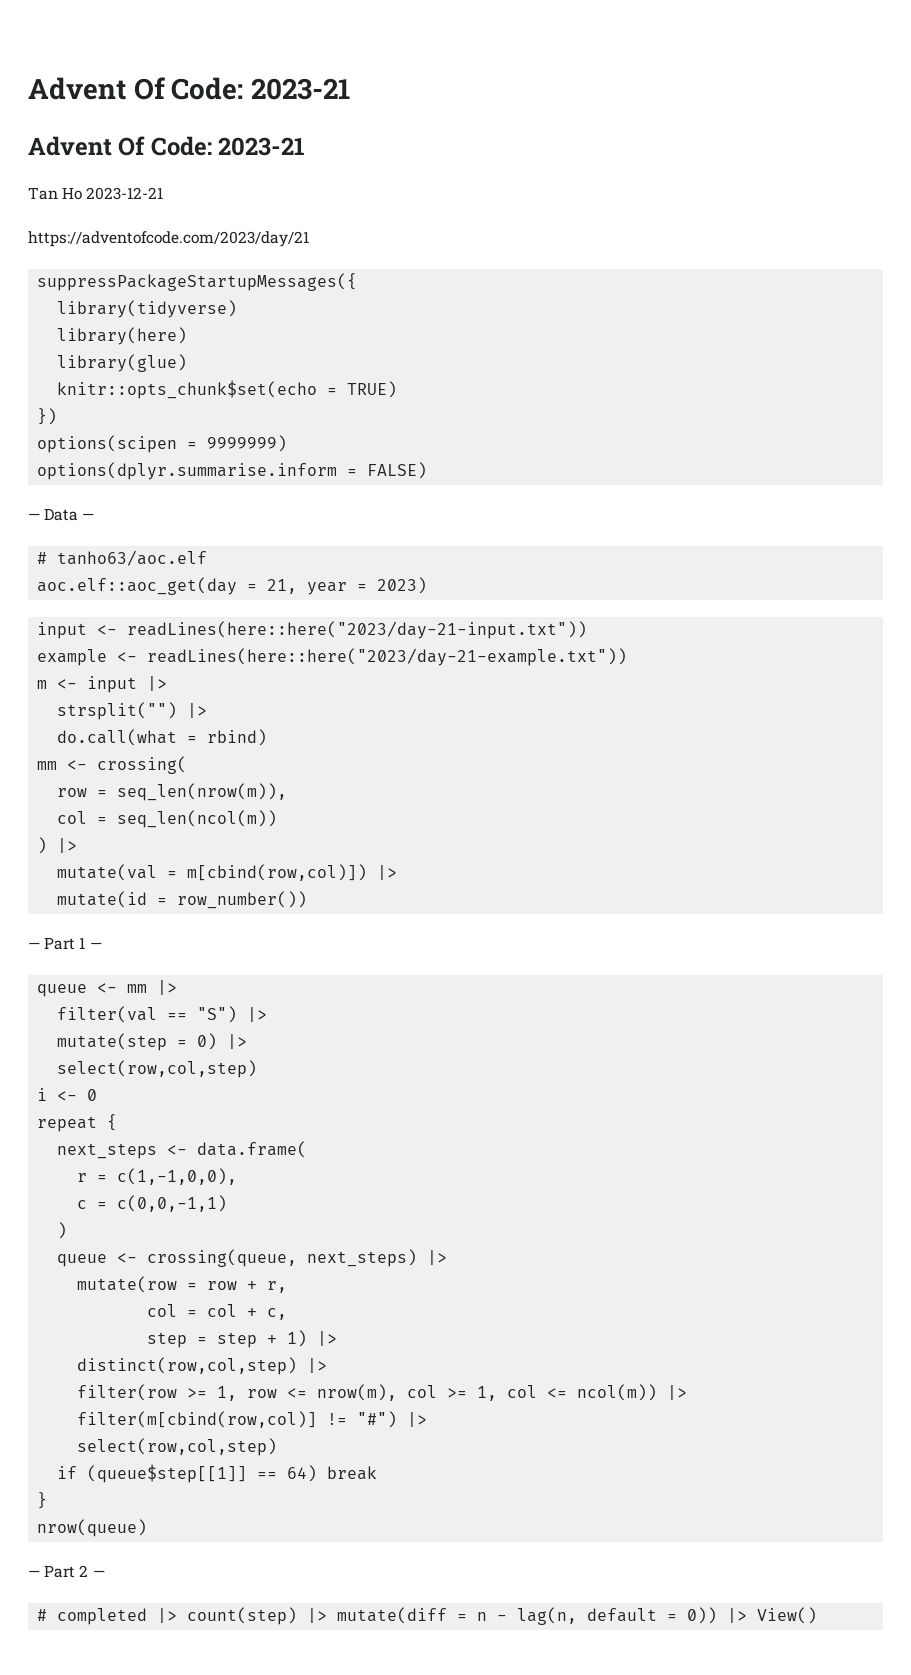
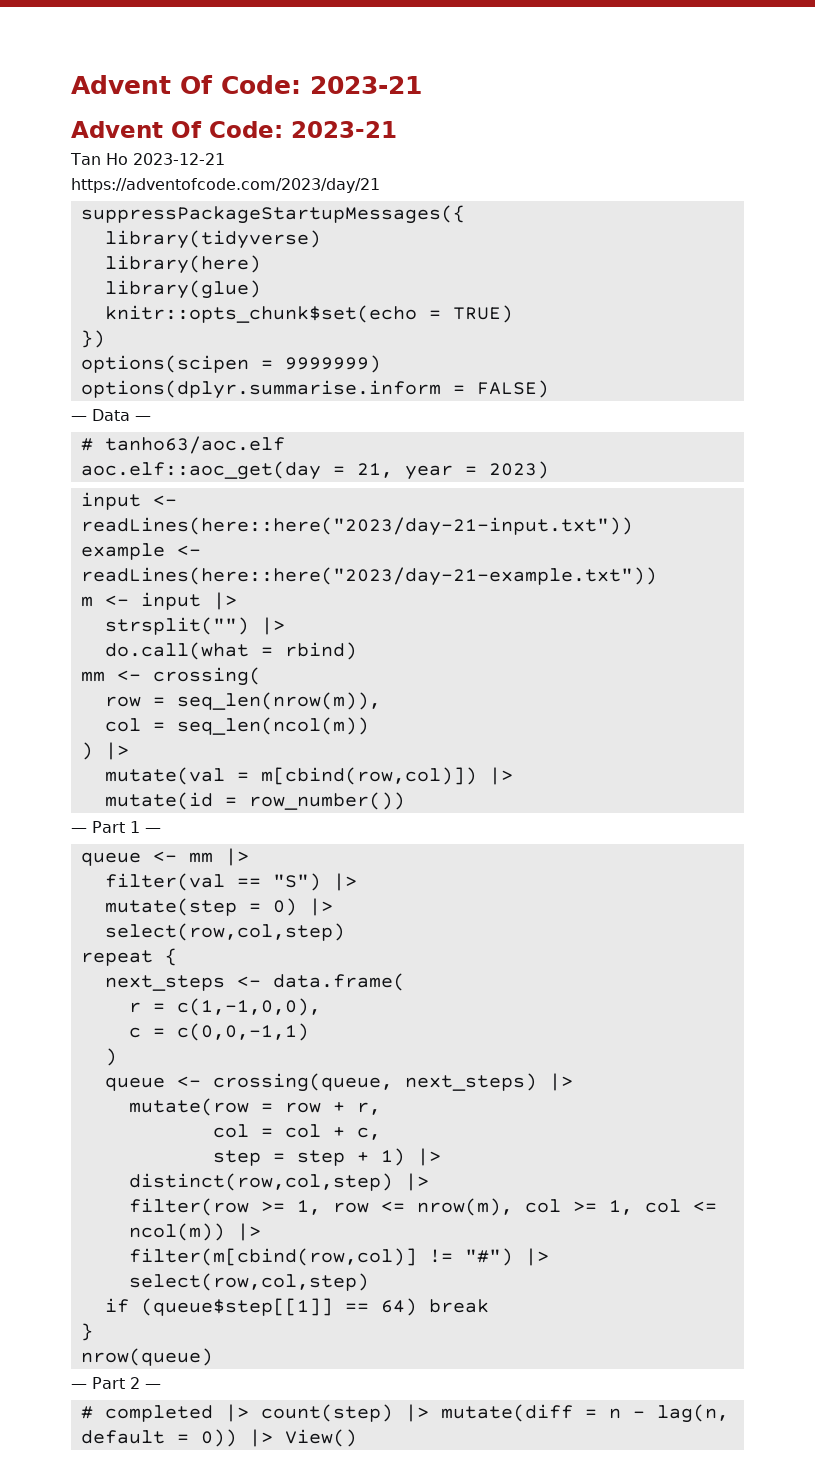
[37,1088,98,1101] // i <- 0 -> (345, 932) none

